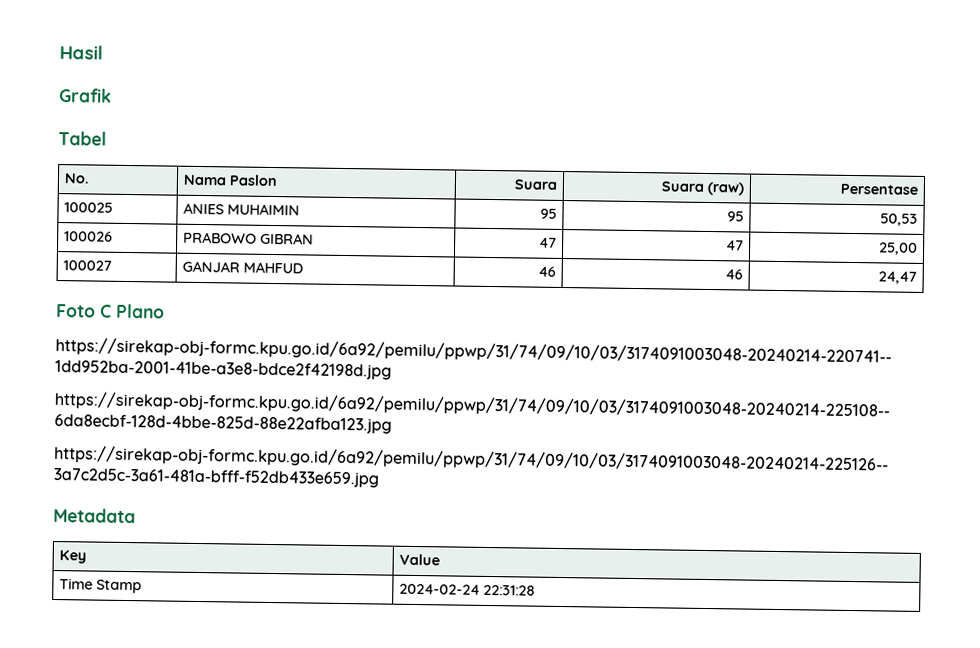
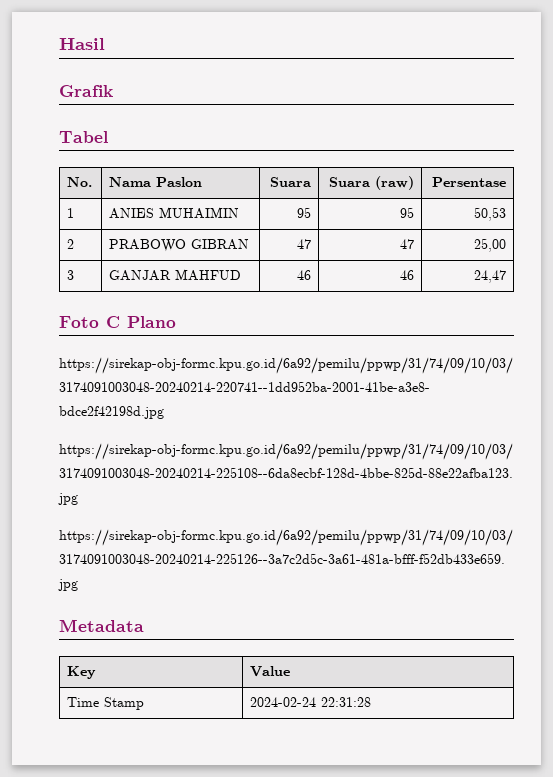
[63,202,113,213] 100025 -> [66,208,74,218] 1
[63,231,113,242] 100026 -> [66,239,74,249] 2
[62,260,112,271] 100027 -> [66,270,74,280] 3

